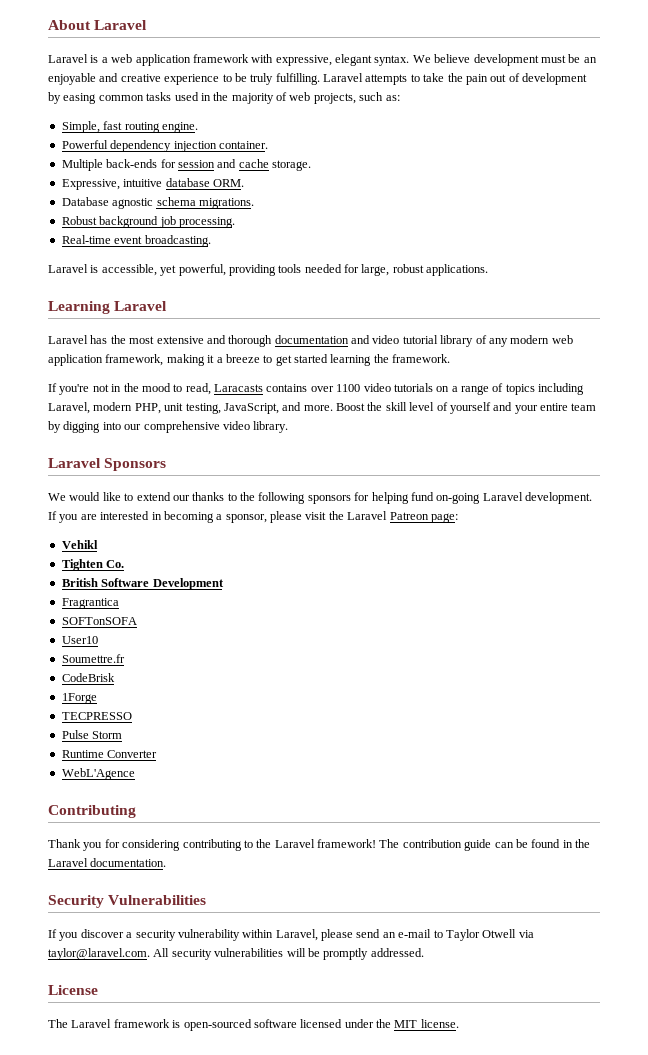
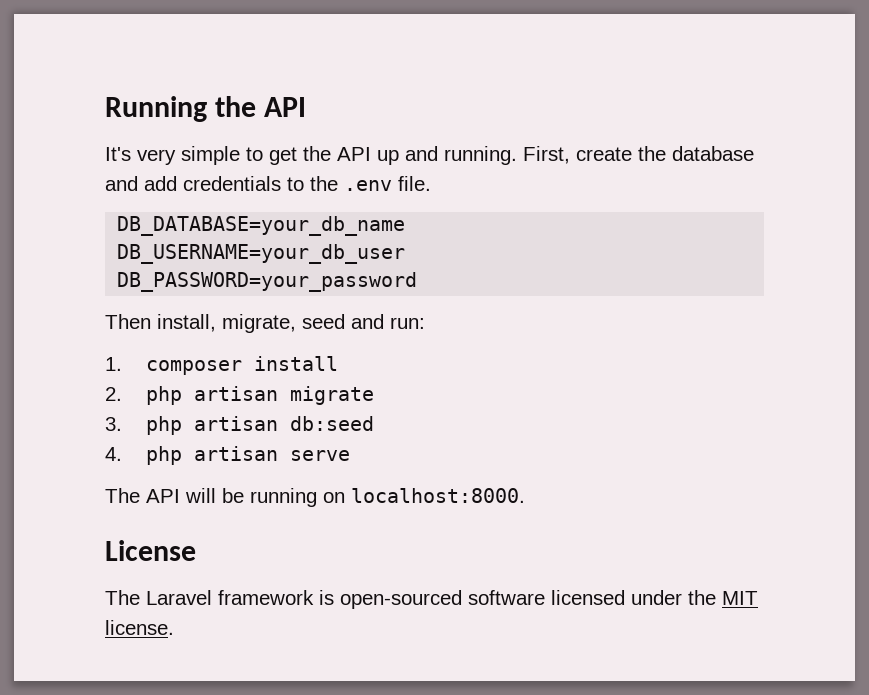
[48,20,148,30] [48,54,597,66] [48,73,587,85] [48,92,400,104] [61,121,198,133] [61,140,268,152] [61,159,311,171] [61,178,244,190] [61,197,254,209] [61,216,235,228] [61,235,211,247] [48,264,489,276] [48,301,168,314] [48,335,573,347] [48,354,451,366] [48,383,585,395] [48,402,597,414] [48,421,289,433] [48,458,167,471] [48,492,592,504] [48,511,458,523] [61,540,98,549] [61,559,125,571] [61,578,224,590] [61,598,119,609] [61,617,137,625] [61,636,98,644] [61,654,125,663] [61,673,115,682] [61,693,97,704] [61,712,132,720] [61,730,123,739] [61,750,158,758] [61,768,135,780] [48,805,136,818] [48,839,590,851] [48,858,167,867] [48,895,207,908] [48,929,534,941] [48,948,424,960] About Laravel // Laravel is a web application framework with expressive, elegant syntax. We believe development must be an enjoyable and creative experience to be truly fulfilling. Laravel attempts to take the pain out of development by easing common tasks used in the majority of web projects, such as: // Simple, fast routing engine. // Powerful dependency injection container. // Multiple back-ends for session and cache storage. // Expressive, intuitive database ORM. // Database agnostic schema migrations. // Robust background job processing. // Real-time event broadcasting. // Laravel is accessible, yet powerful, providing tools needed for large, robust applications. // Learning Laravel // Laravel has the most extensive and thorough documentation and video tutorial library of any modern web application framework, making it a breeze to get started learning the framework. // If you're not in the mood to read, Laracasts contains over 1100 video tutorials on a range of topics including Laravel, modern PHP, unit testing, JavaScript, and more. Boost the skill level of yourself and your entire team by digging into our comprehensive video library. // Laravel Sponsors // We would like to extend our thanks to the following sponsors for helping fund on-going Laravel development. If you are interested in becoming a sponsor, please visit the Laravel Patreon page: // Vehikl // Tighten Co. // British Software Development // Fragrantica // SOFTonSOFA // User10 // Soumettre.fr // CodeBrisk // 1Forge // TECPRESSO // Pulse Storm // Runtime Converter // WebL'Agence // Contributing // Thank you for considering contributing to the Laravel framework! The contribution guide can be found in the Laravel documentation. // Security Vulnerabilities // If you discover a security vulnerability within Laravel, please send an e-mail to Taylor Otwell via taylor@laravel.com. All security vulnerabilities will be promptly addressed. -> [105,96,306,122] [105,146,754,165] [105,176,431,191] [117,216,406,236] [117,244,406,264] [117,272,418,292] [105,314,425,333] [105,356,338,375] [105,386,374,405] [105,416,374,435] [105,446,350,465] [105,488,525,507] Running the API // It's very simple to get the API up and running. First, create the database and add credentials to the .env file. // DB_DATABASE=your_db_name // DB_USERNAME=your_db_user // DB_PASSWORD=your_password // Then install, migrate, seed and run: // 1. composer install // 2. php artisan migrate // 3. php artisan db:seed // 4. php artisan serve // The API will be running on localhost:8000.

